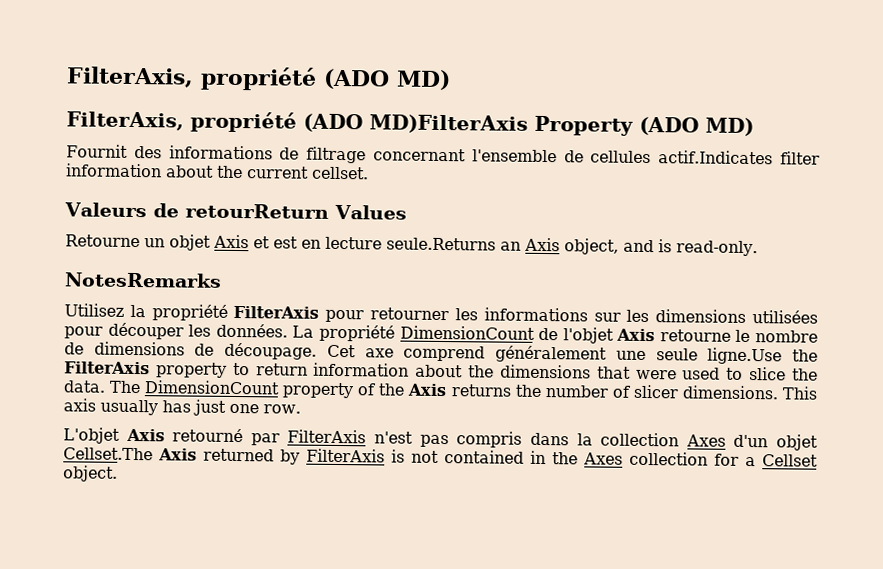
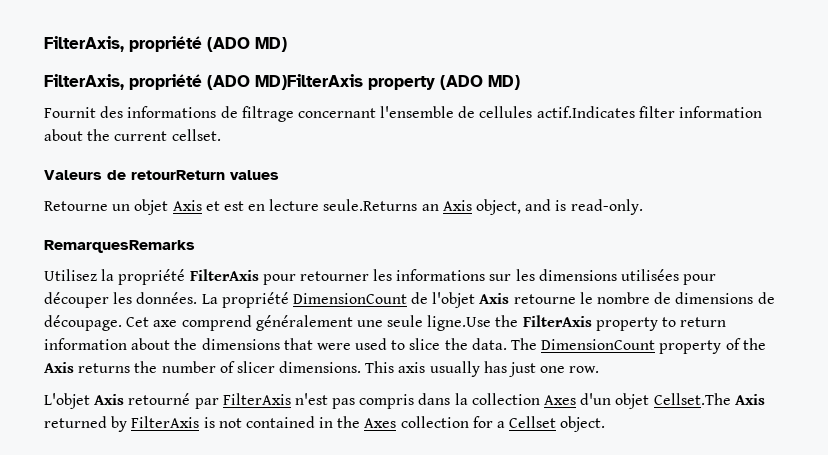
[534,115,634,136] Property -> [368,76,435,90] property
[333,204,407,220] Values -> [230,170,279,180] values
[64,272,222,288] NotesRemarks -> [44,240,195,253] RemarquesRemarks

